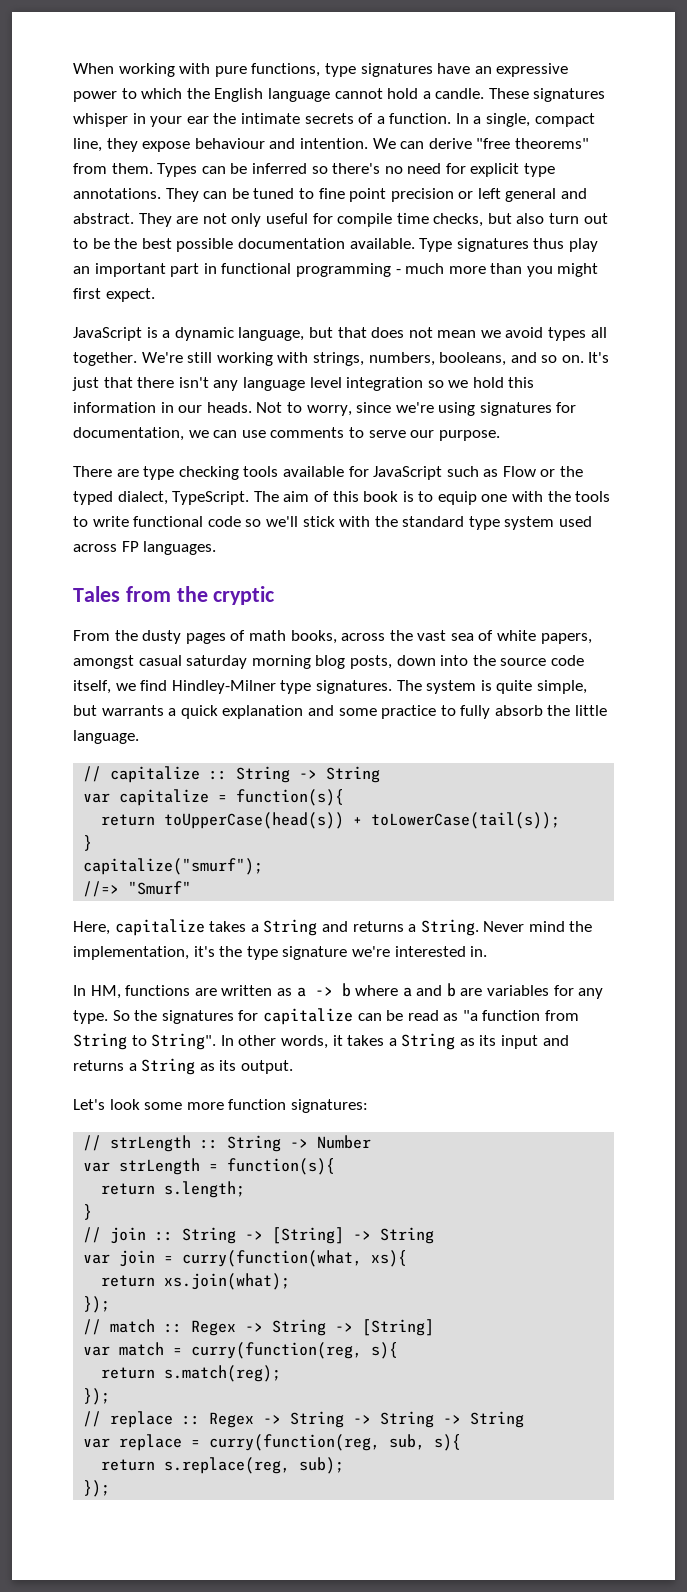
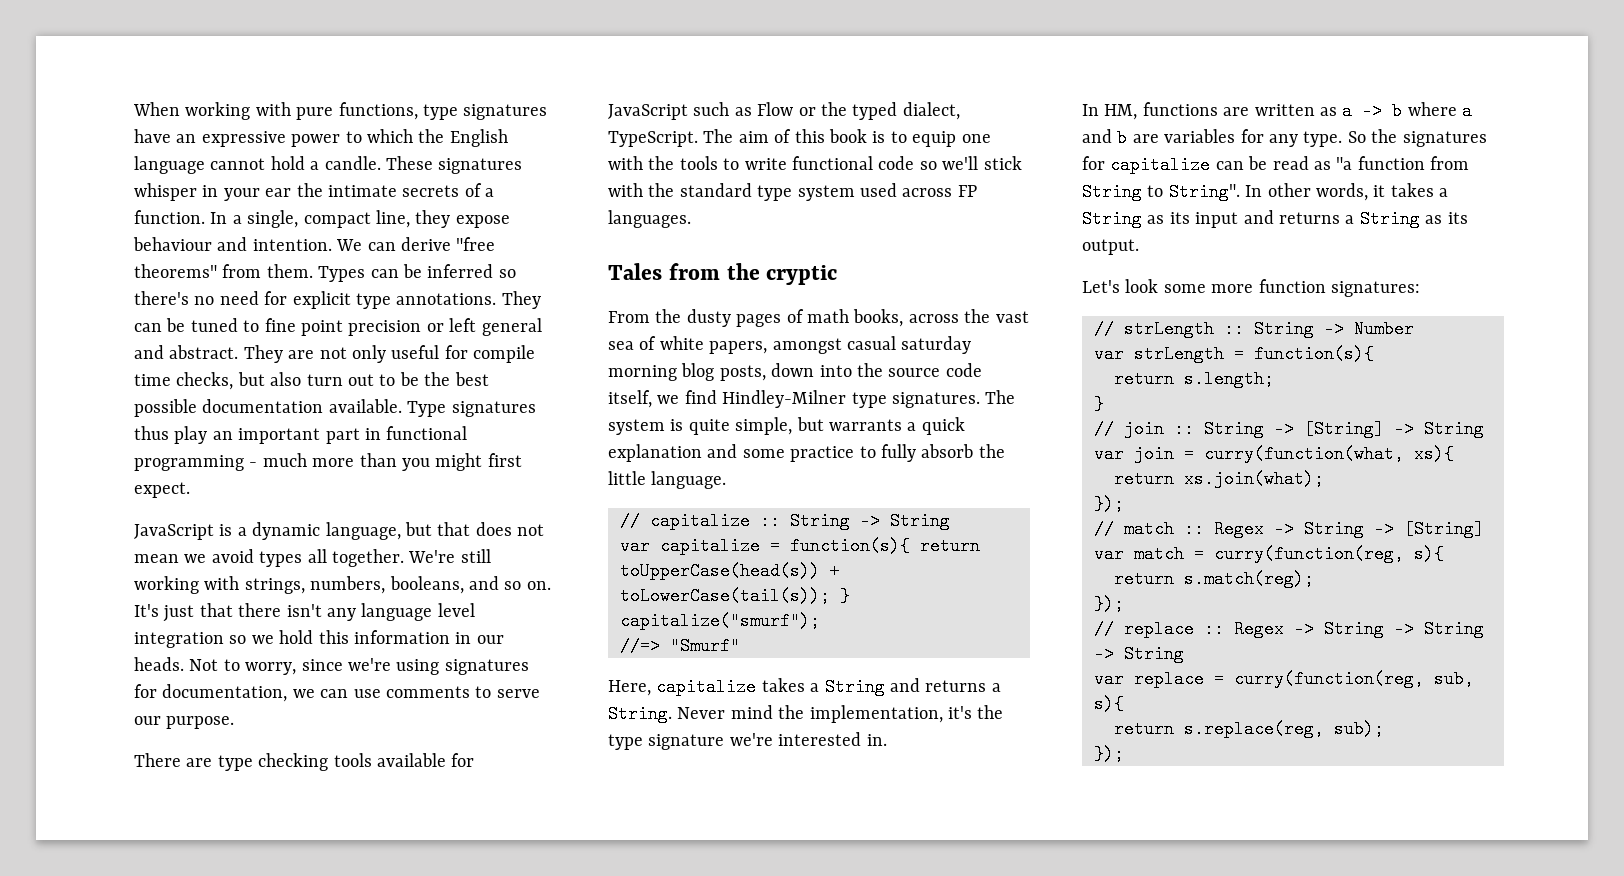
(345, 797) // -> (910, 546) none
(561, 820) // -> (830, 596) none

